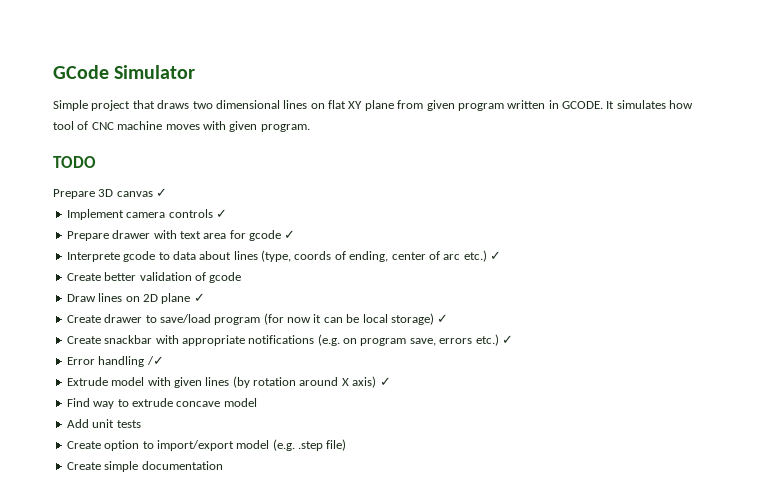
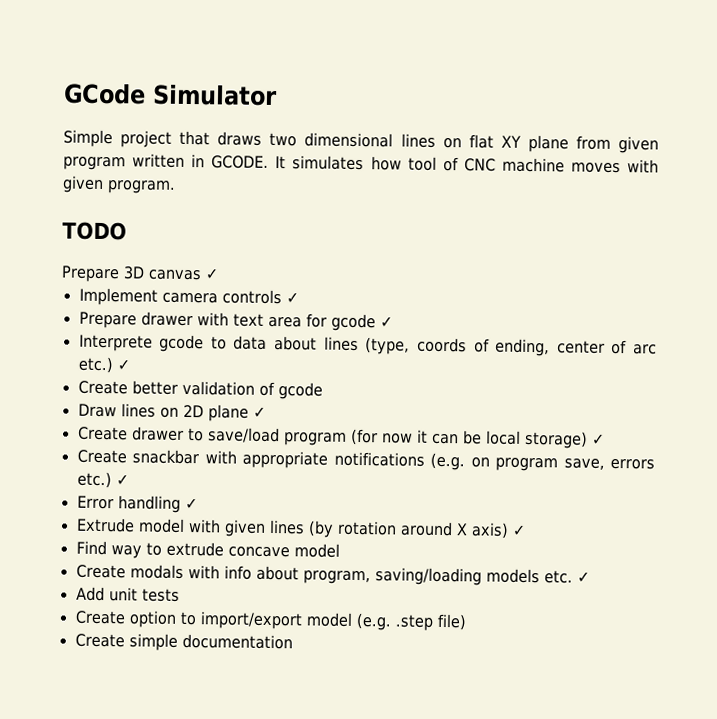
[146,356,164,365] /✓ -> [184,497,198,510] ✓
(257, 402) none -> [75,564,590,586] // Create modals with info about program, saving/loading models etc. ✓

